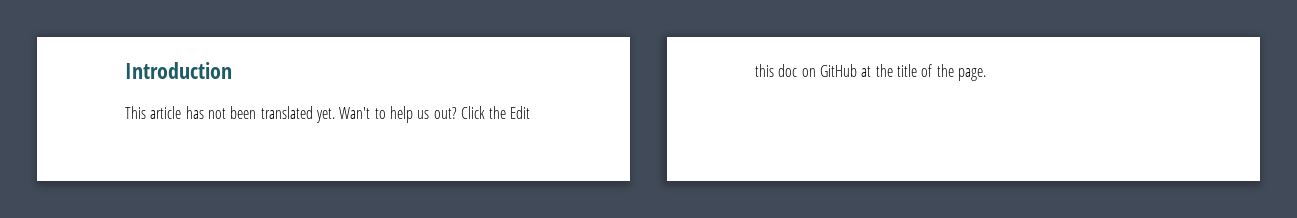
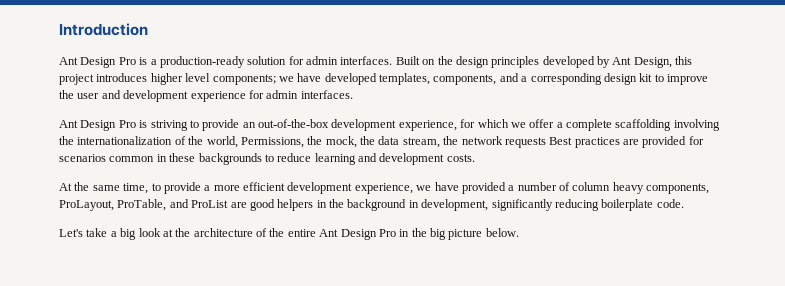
[125,106,531,123] [755,64,857,77] This article has not been translated yet. Wan't to help us out? Click the Edit this doc on GitHub -> [59,56,693,68] [59,73,708,85] [59,90,353,102] [59,119,720,131] [59,136,704,148] [59,153,475,165] [59,182,710,194] [59,199,684,211] [59,228,161,240] Ant Design Pro is a production-ready solution for admin interfaces. Built on the design principles developed by Ant Design, this project introduces higher level components; we have developed templates, components, and a corresponding design kit to improve the user and development experience for admin interfaces. // Ant Design Pro is striving to provide an out-of-the-box development experience, for which we offer a complete scaffolding involving the internationalization of the world, Permissions, the mock, the data stream, the network requests Best practices are provided for scenarios common in these backgrounds to reduce learning and development costs. // At the same time, to provide a more efficient development experience, we have provided a number of column heavy components, ProLayout, ProTable, and ProList are good helpers in the background in development, significantly reducing boilerplate code. // Let's take a big look
[896,64,986,81] title of the page. -> [193,228,519,240] architecture of the entire Ant Design Pro in the big picture below.

